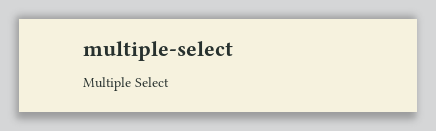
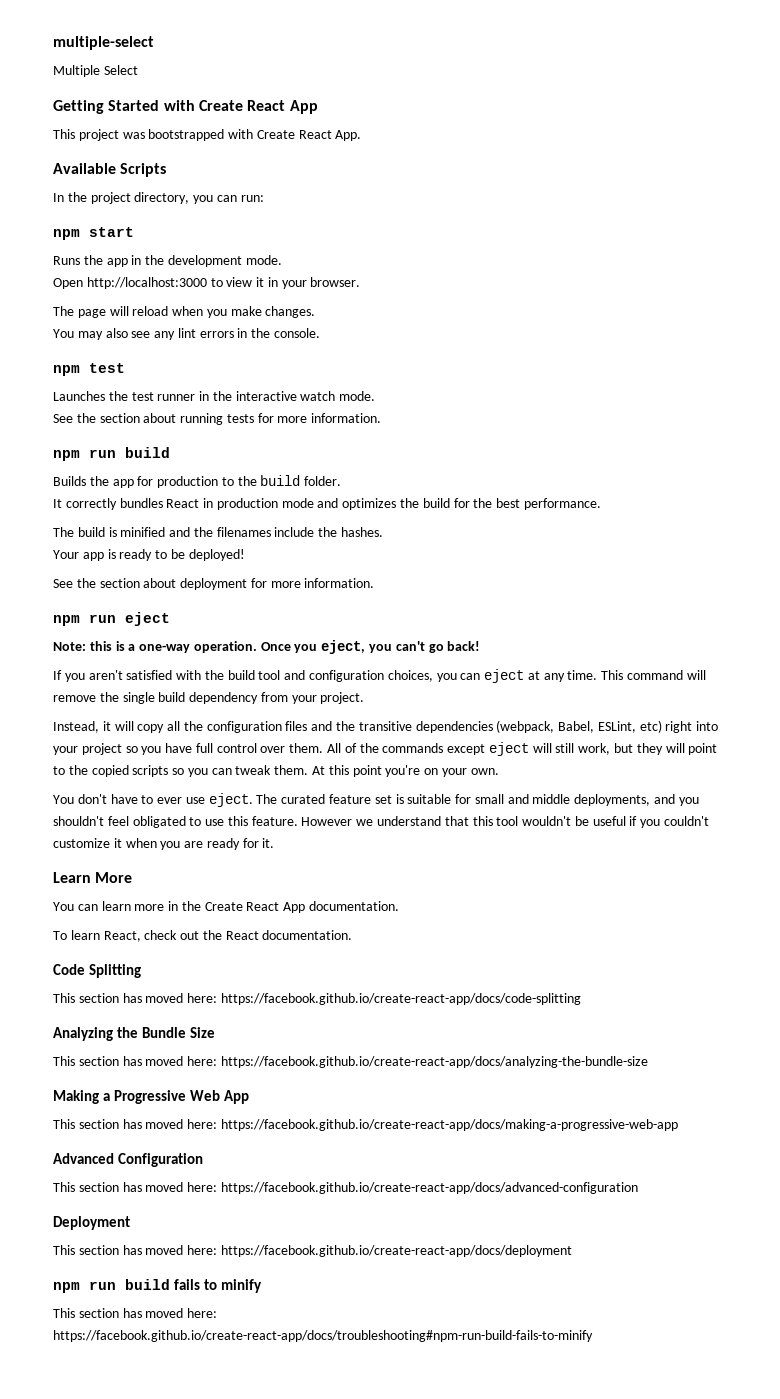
(169, 82) none -> [53,100,318,114] [53,129,362,141] [53,163,167,177] [53,192,264,204] [53,227,134,240] [53,255,282,267] [53,277,361,289] [53,306,316,318] [53,328,321,340] [53,363,125,376] [53,391,376,401] [53,413,382,425] [53,447,170,461] [53,475,342,488] [53,498,601,510] [53,527,384,537] [53,549,245,561] [53,578,375,590] [53,612,170,626] [53,640,481,654] [53,669,706,683] [53,692,365,704] [53,720,719,733] [53,742,718,756] [53,765,499,777] [53,793,699,807] [53,816,710,828] [53,838,275,850] [53,872,133,883] [53,901,400,913] [53,930,353,942] [53,964,141,978] [53,993,581,1005] [53,1027,215,1041] [53,1056,648,1068] [53,1090,249,1104] [53,1119,678,1131] [53,1153,203,1167] [53,1182,638,1194] [53,1216,130,1230] [53,1245,572,1257] [53,1279,262,1293] [53,1308,218,1318] [53,1330,593,1342] // Getting Started with Create React App // This project was bootstrapped with Create React App. // Available Scripts // In the project directory, you can run: // npm start // Runs the app in the development mode. // Open http://localhost:3000 to view it in your browser. // The page will reload when you make changes. // You may also see any lint errors in the console. // npm test // Launches the test runner in the interactive watch mode. // See the section about running tests for more information. // npm run build // Builds the app for production to the build folder. // It correctly bundles React in production mode and optimizes the build for the best performance. // The build is minified and the filenames include the hashes. // Your app is ready to be deployed! // See the section about deployment for more information. // npm run eject // Note: this is a one-way operation. Once you eject, you can't go back! // If you aren't satisfied with the build tool and configuration choices, you can eject at any time. This command will remove the single build dependency from your project. // Instead, it will copy all the configuration files and the transitive dependencies (webpack, Babel, ESLint, etc) right into your project so you have full control over them. All of the commands except eject will still work, but they will point to the copied scripts so you can tweak them. At this point you're on your own. // You don't have to ever use eject. The curated feature set is suitable for small and middle deployments, and you shouldn't feel obligated to use this feature. However we understand that this tool wouldn't be useful if you couldn't customize it when you are ready for it. // Learn More // You can learn more in the Create React App documentation. // To learn React, check out the React documentation. // Code Splitting // This section has moved here: https://facebook.github.io/create-react-app/docs/code-splitting // Analyzing the Bundle Size // This section has moved here: https://facebook.github.io/create-react-app/docs/analyzing-the-bundle-size // Making a Progressive Web App // This section has moved here: https://facebook.github.io/create-react-app/docs/making-a-progressive-web-app // Advanced Configuration // This section has moved here: https://facebook.github.io/create-react-app/docs/advanced-configuration // Deployment // This section has moved here: https://facebook.github.io/create-react-app/docs/deployment // npm run build fails to minify // This section has moved here: https://facebook.github.io/create-react-app/docs/troubleshooting#npm-run-build-fails-to-minify

